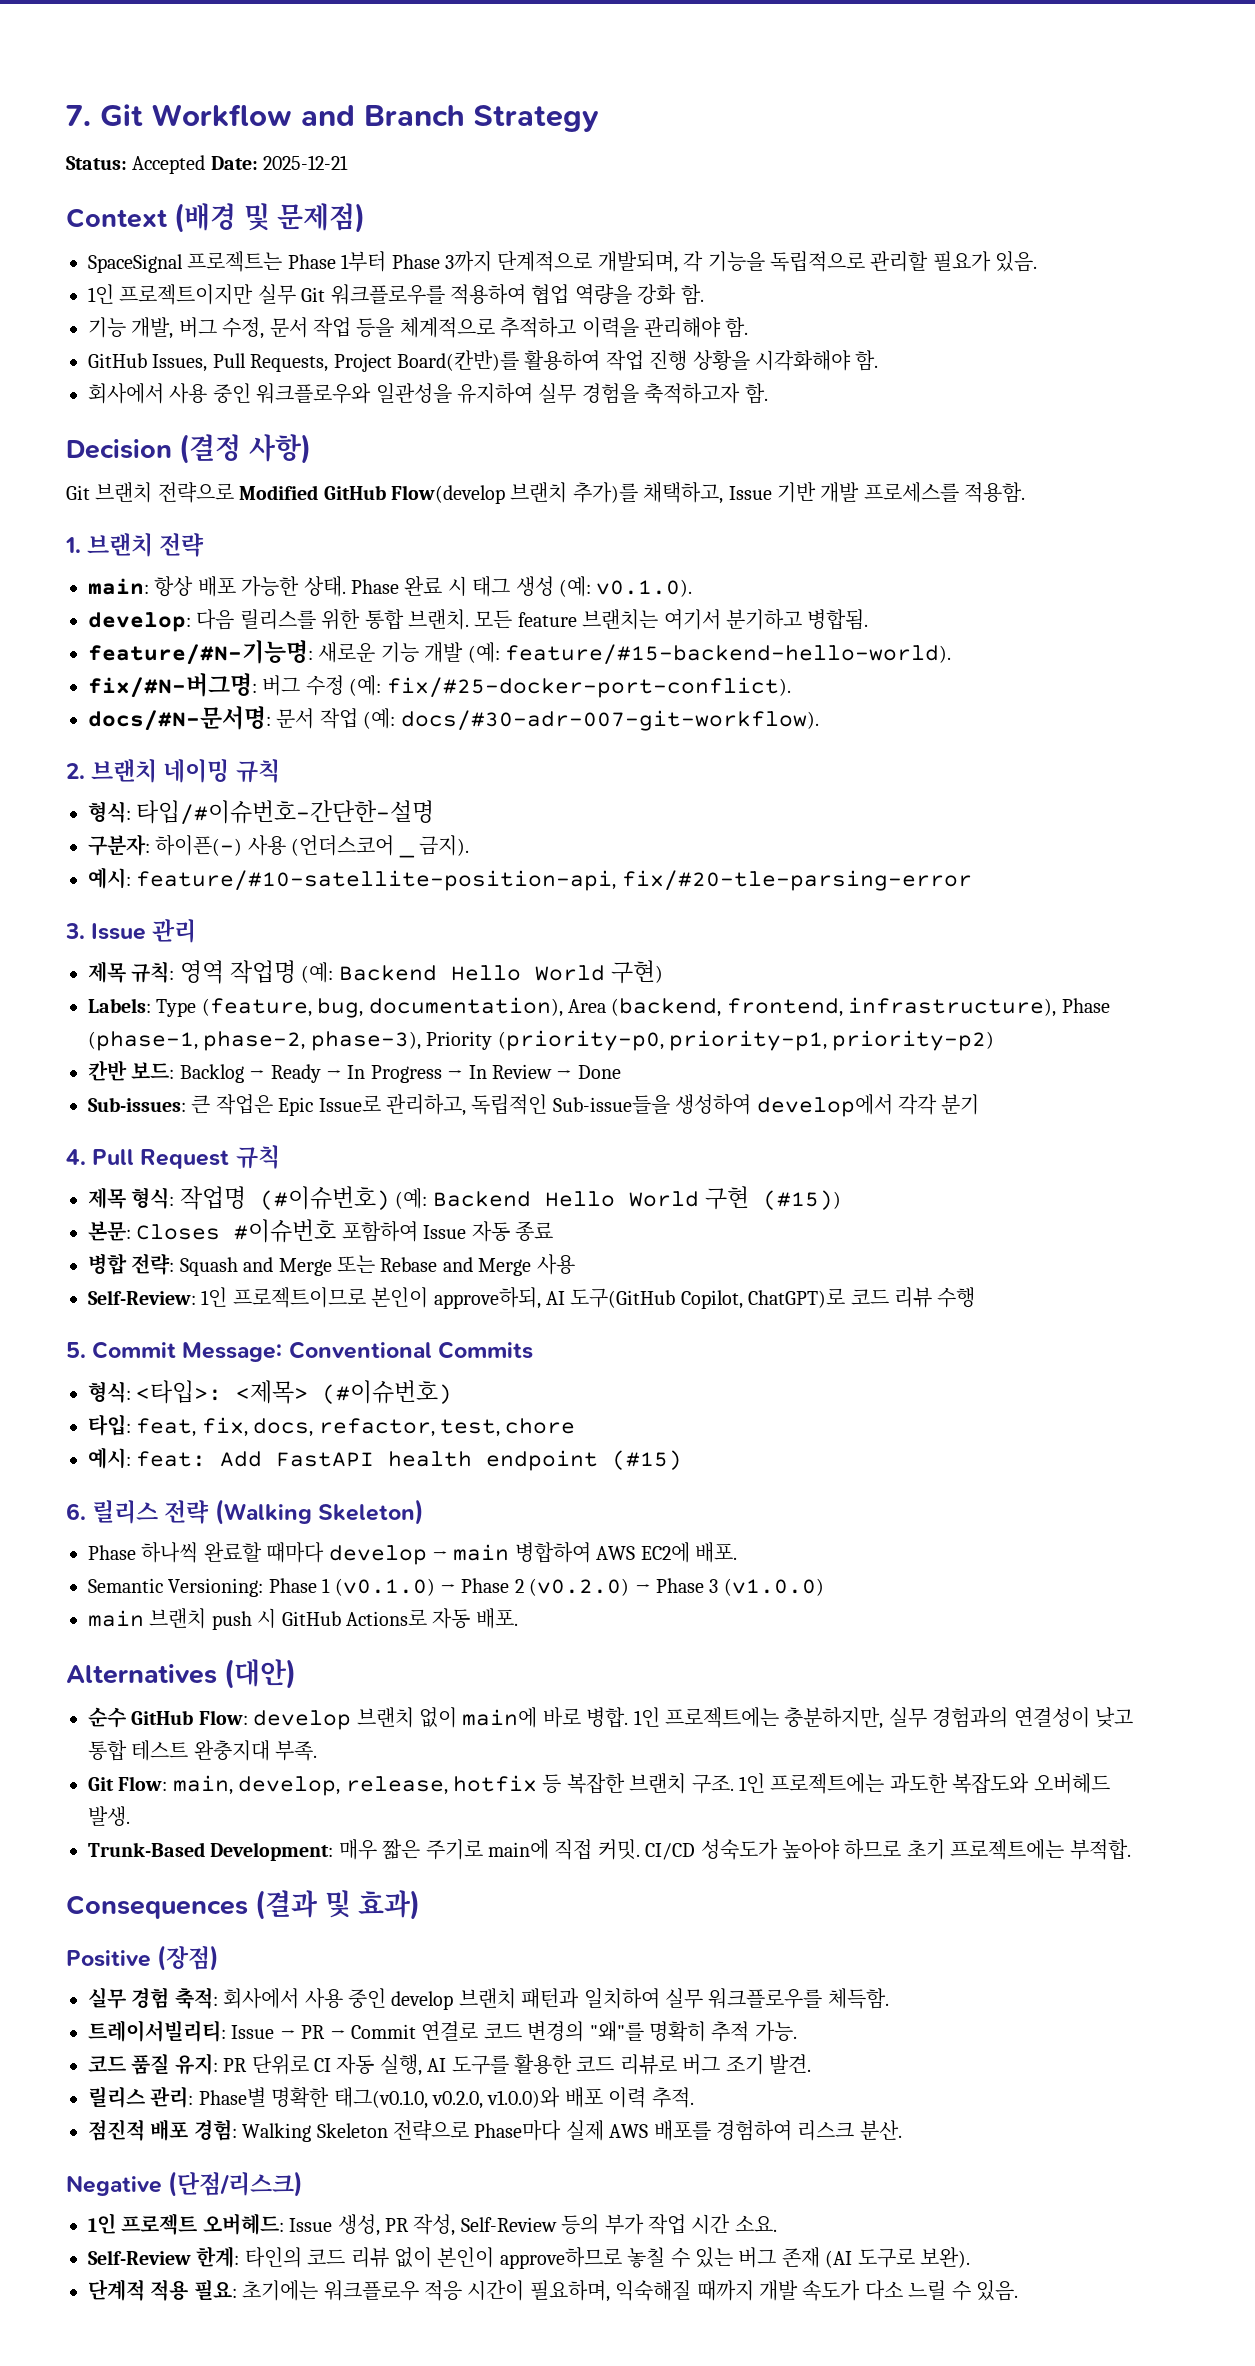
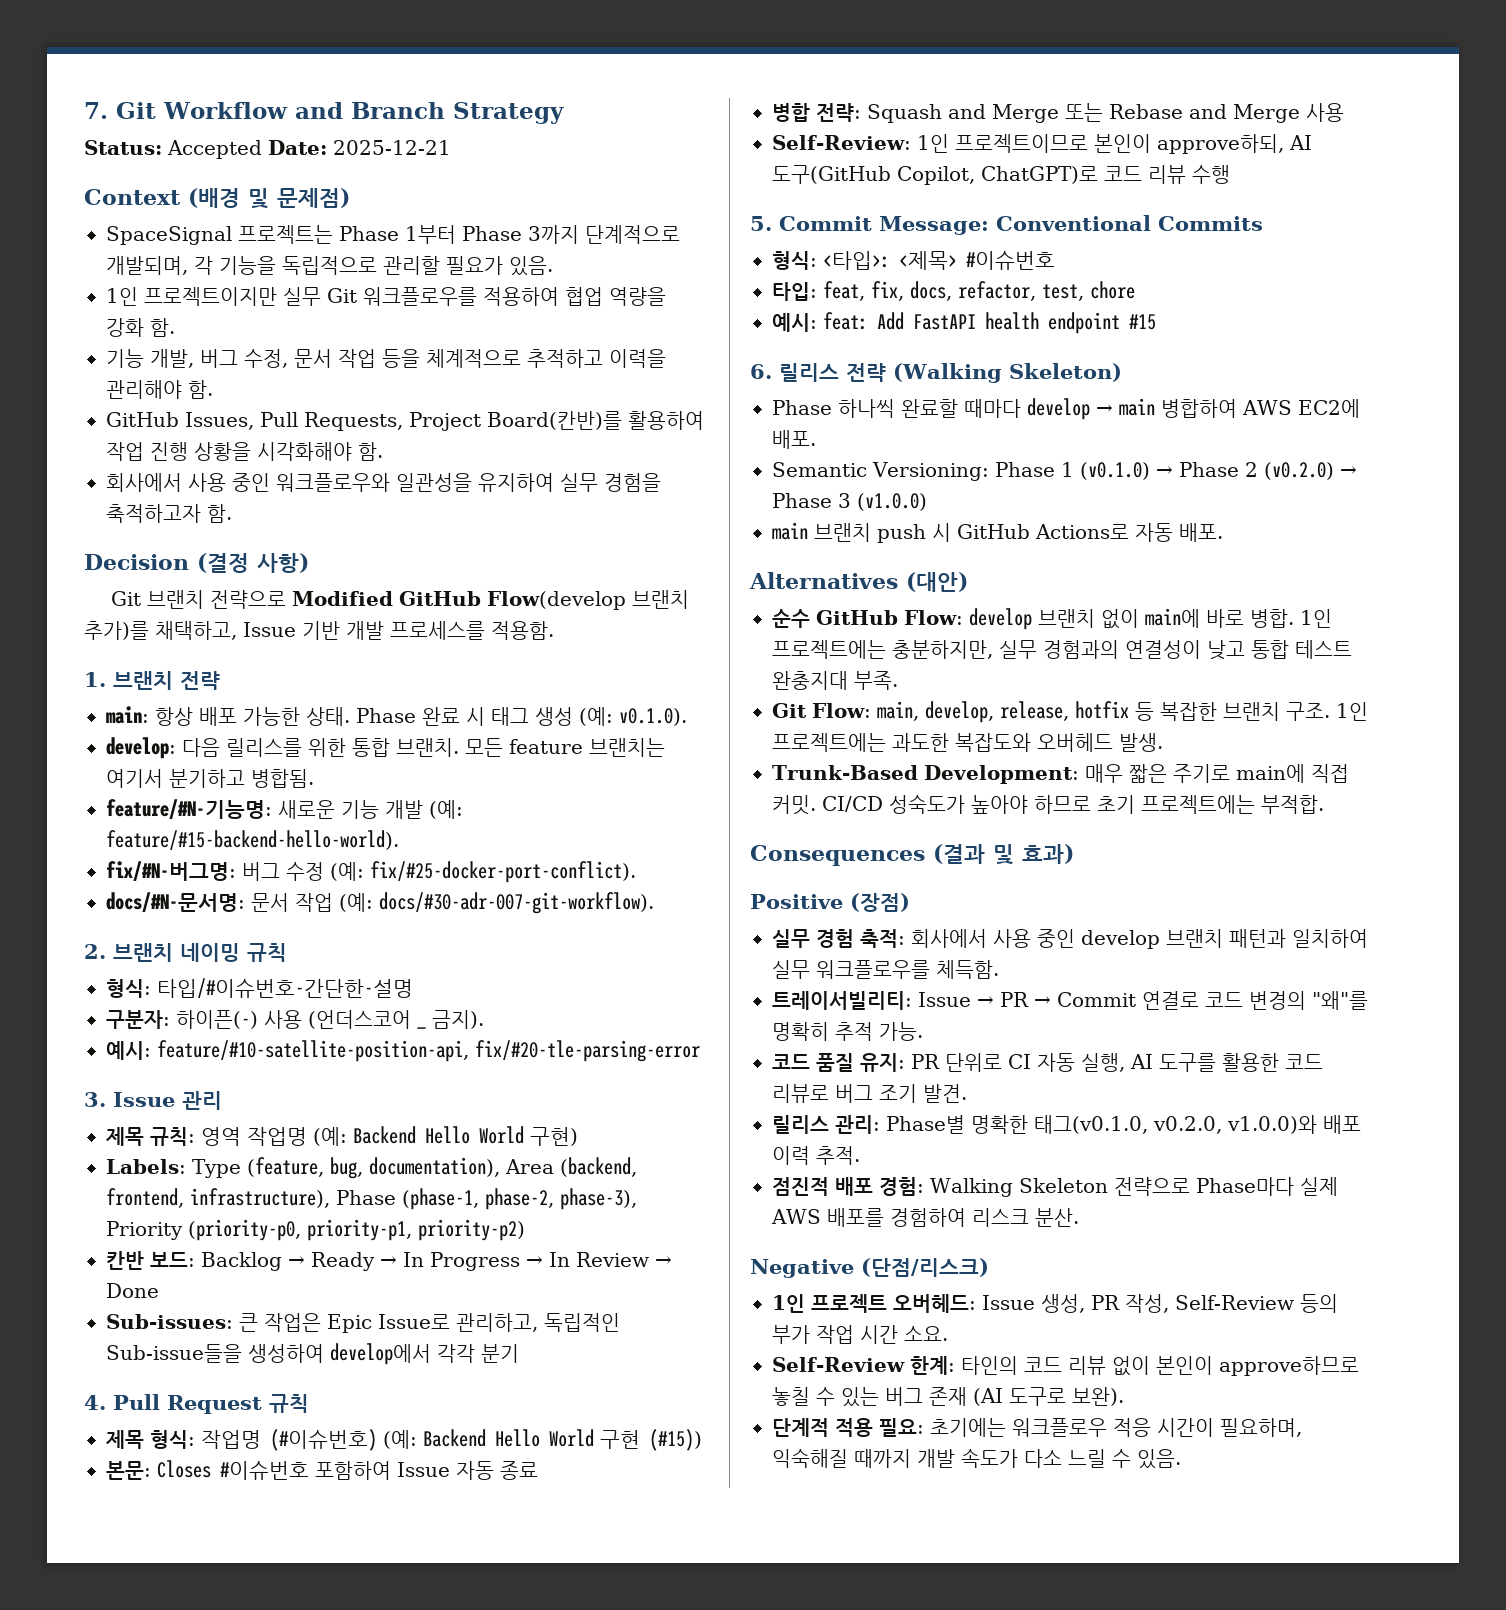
[322,1380,453,1404] (#이슈번호) -> [966,251,1055,270] #이슈번호
[612,1450,683,1470] (#15) -> [1129,314,1156,330] #15

